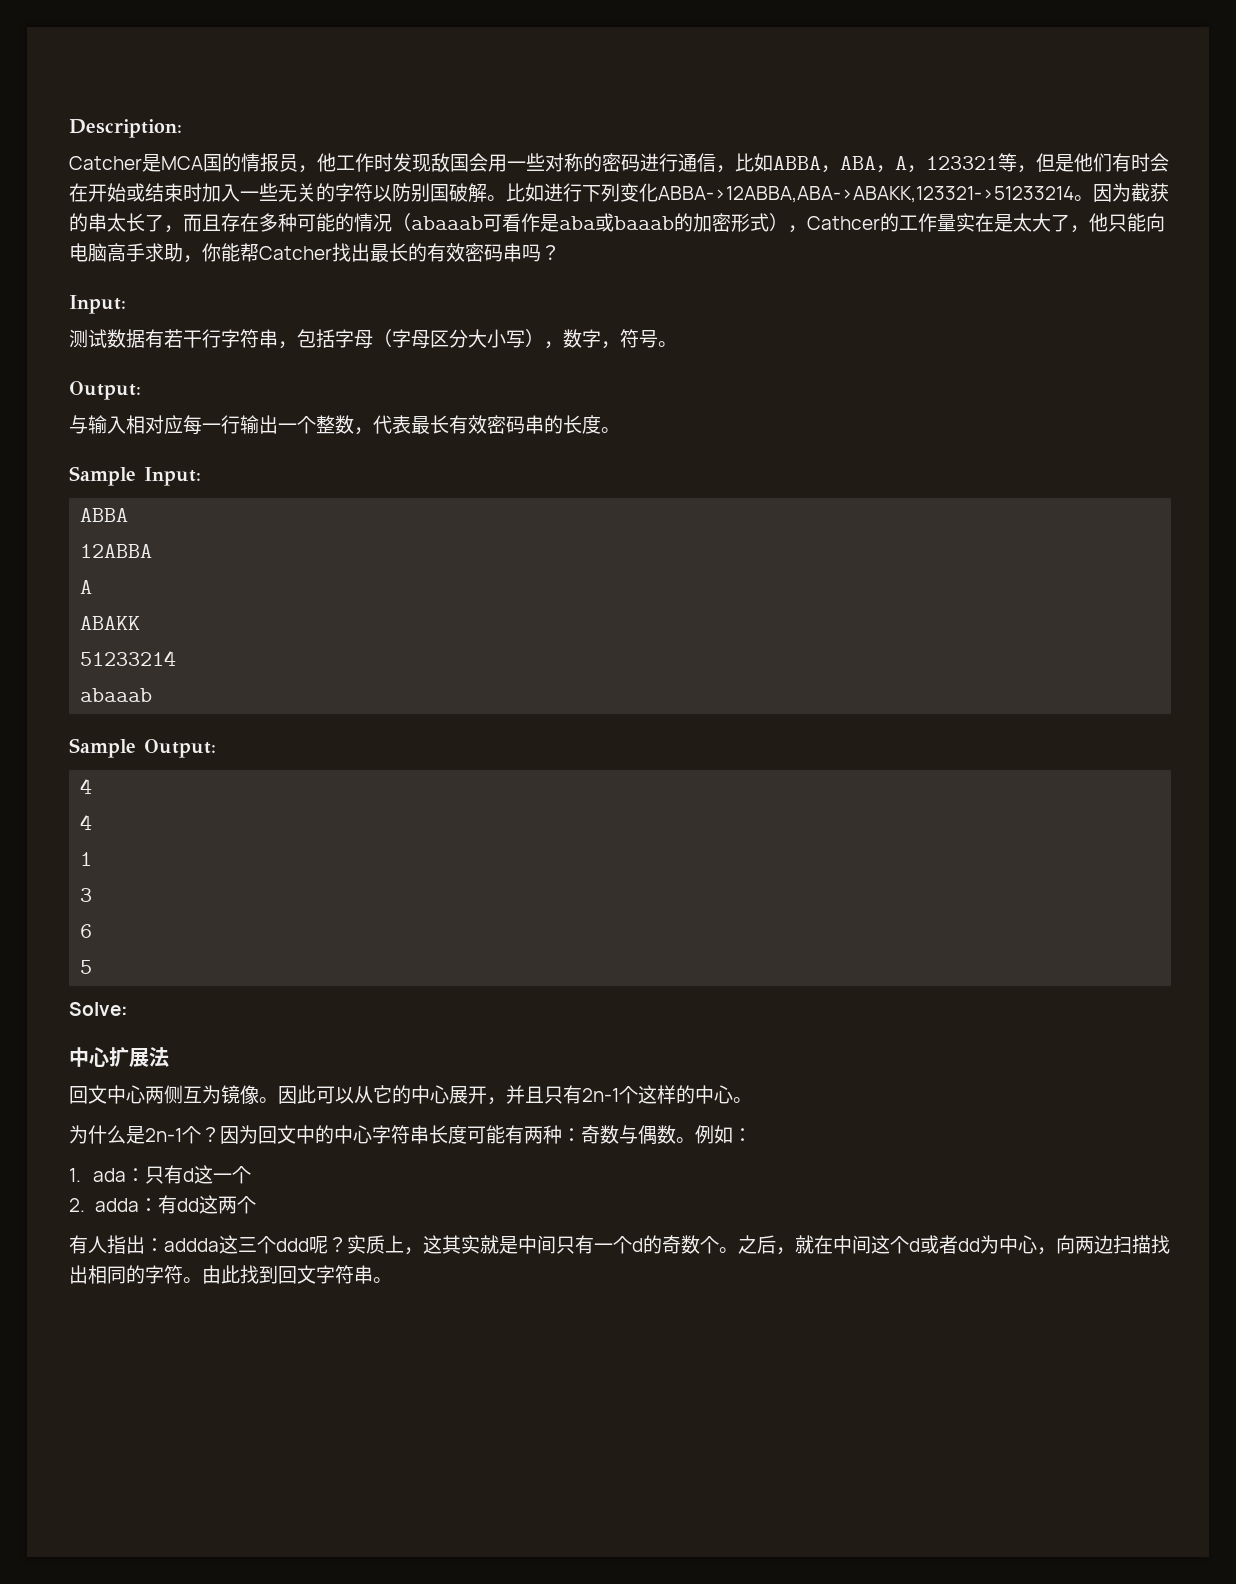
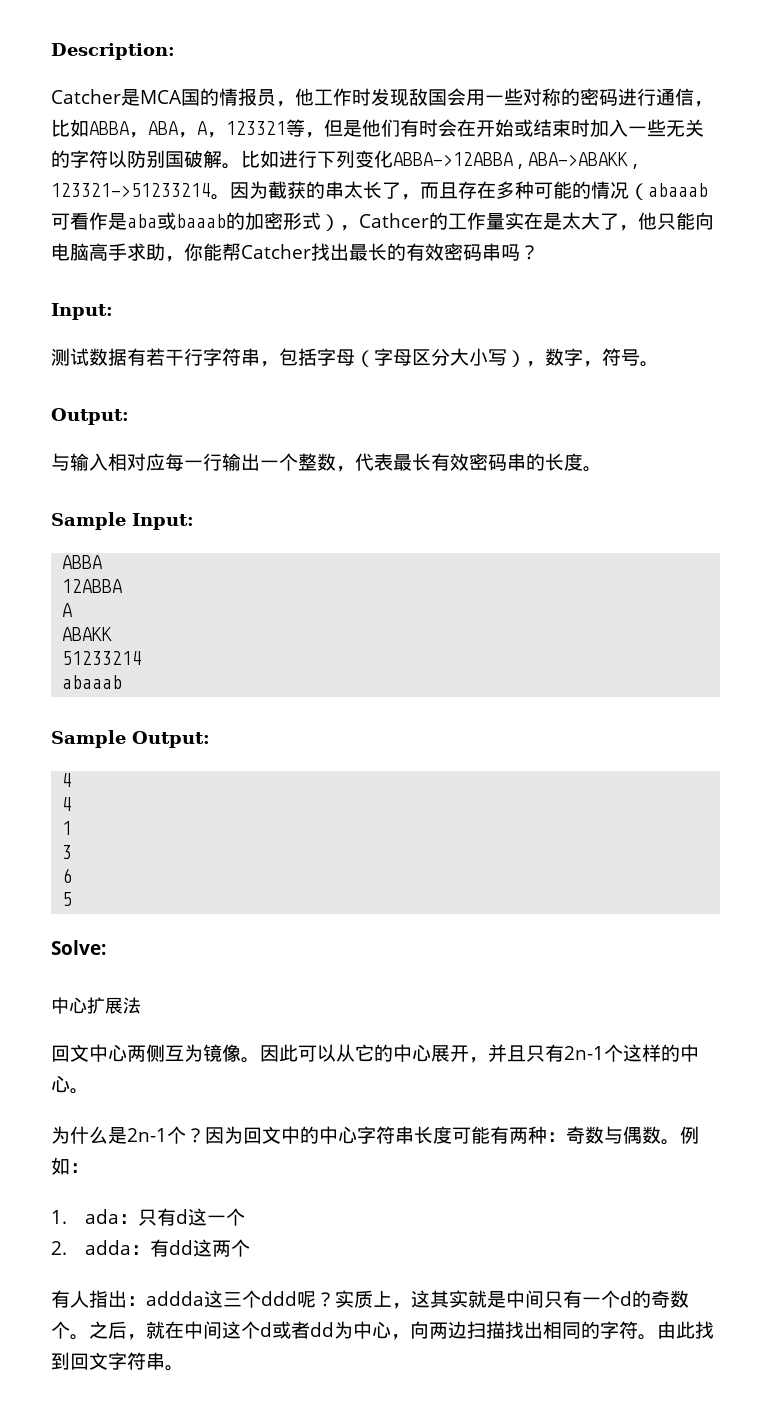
[658,186,1074,203] ABBA->12ABBA,ABA->ABAKK,123321->51233214 -> [393,152,638,169] [51,183,211,197] ABBA->12ABBA , ABA->ABAKK , 123321->51233214

